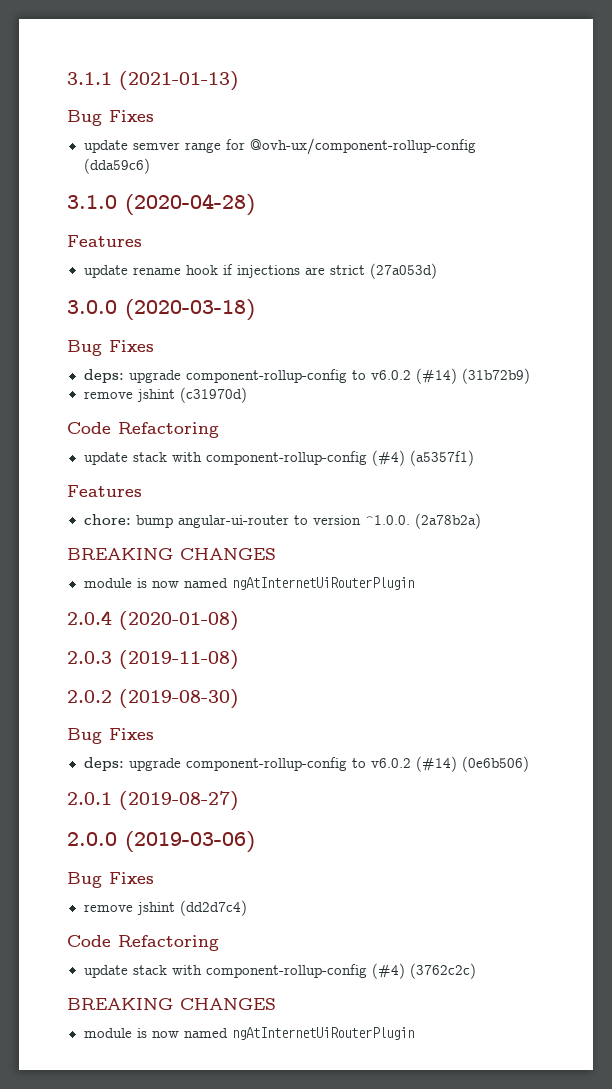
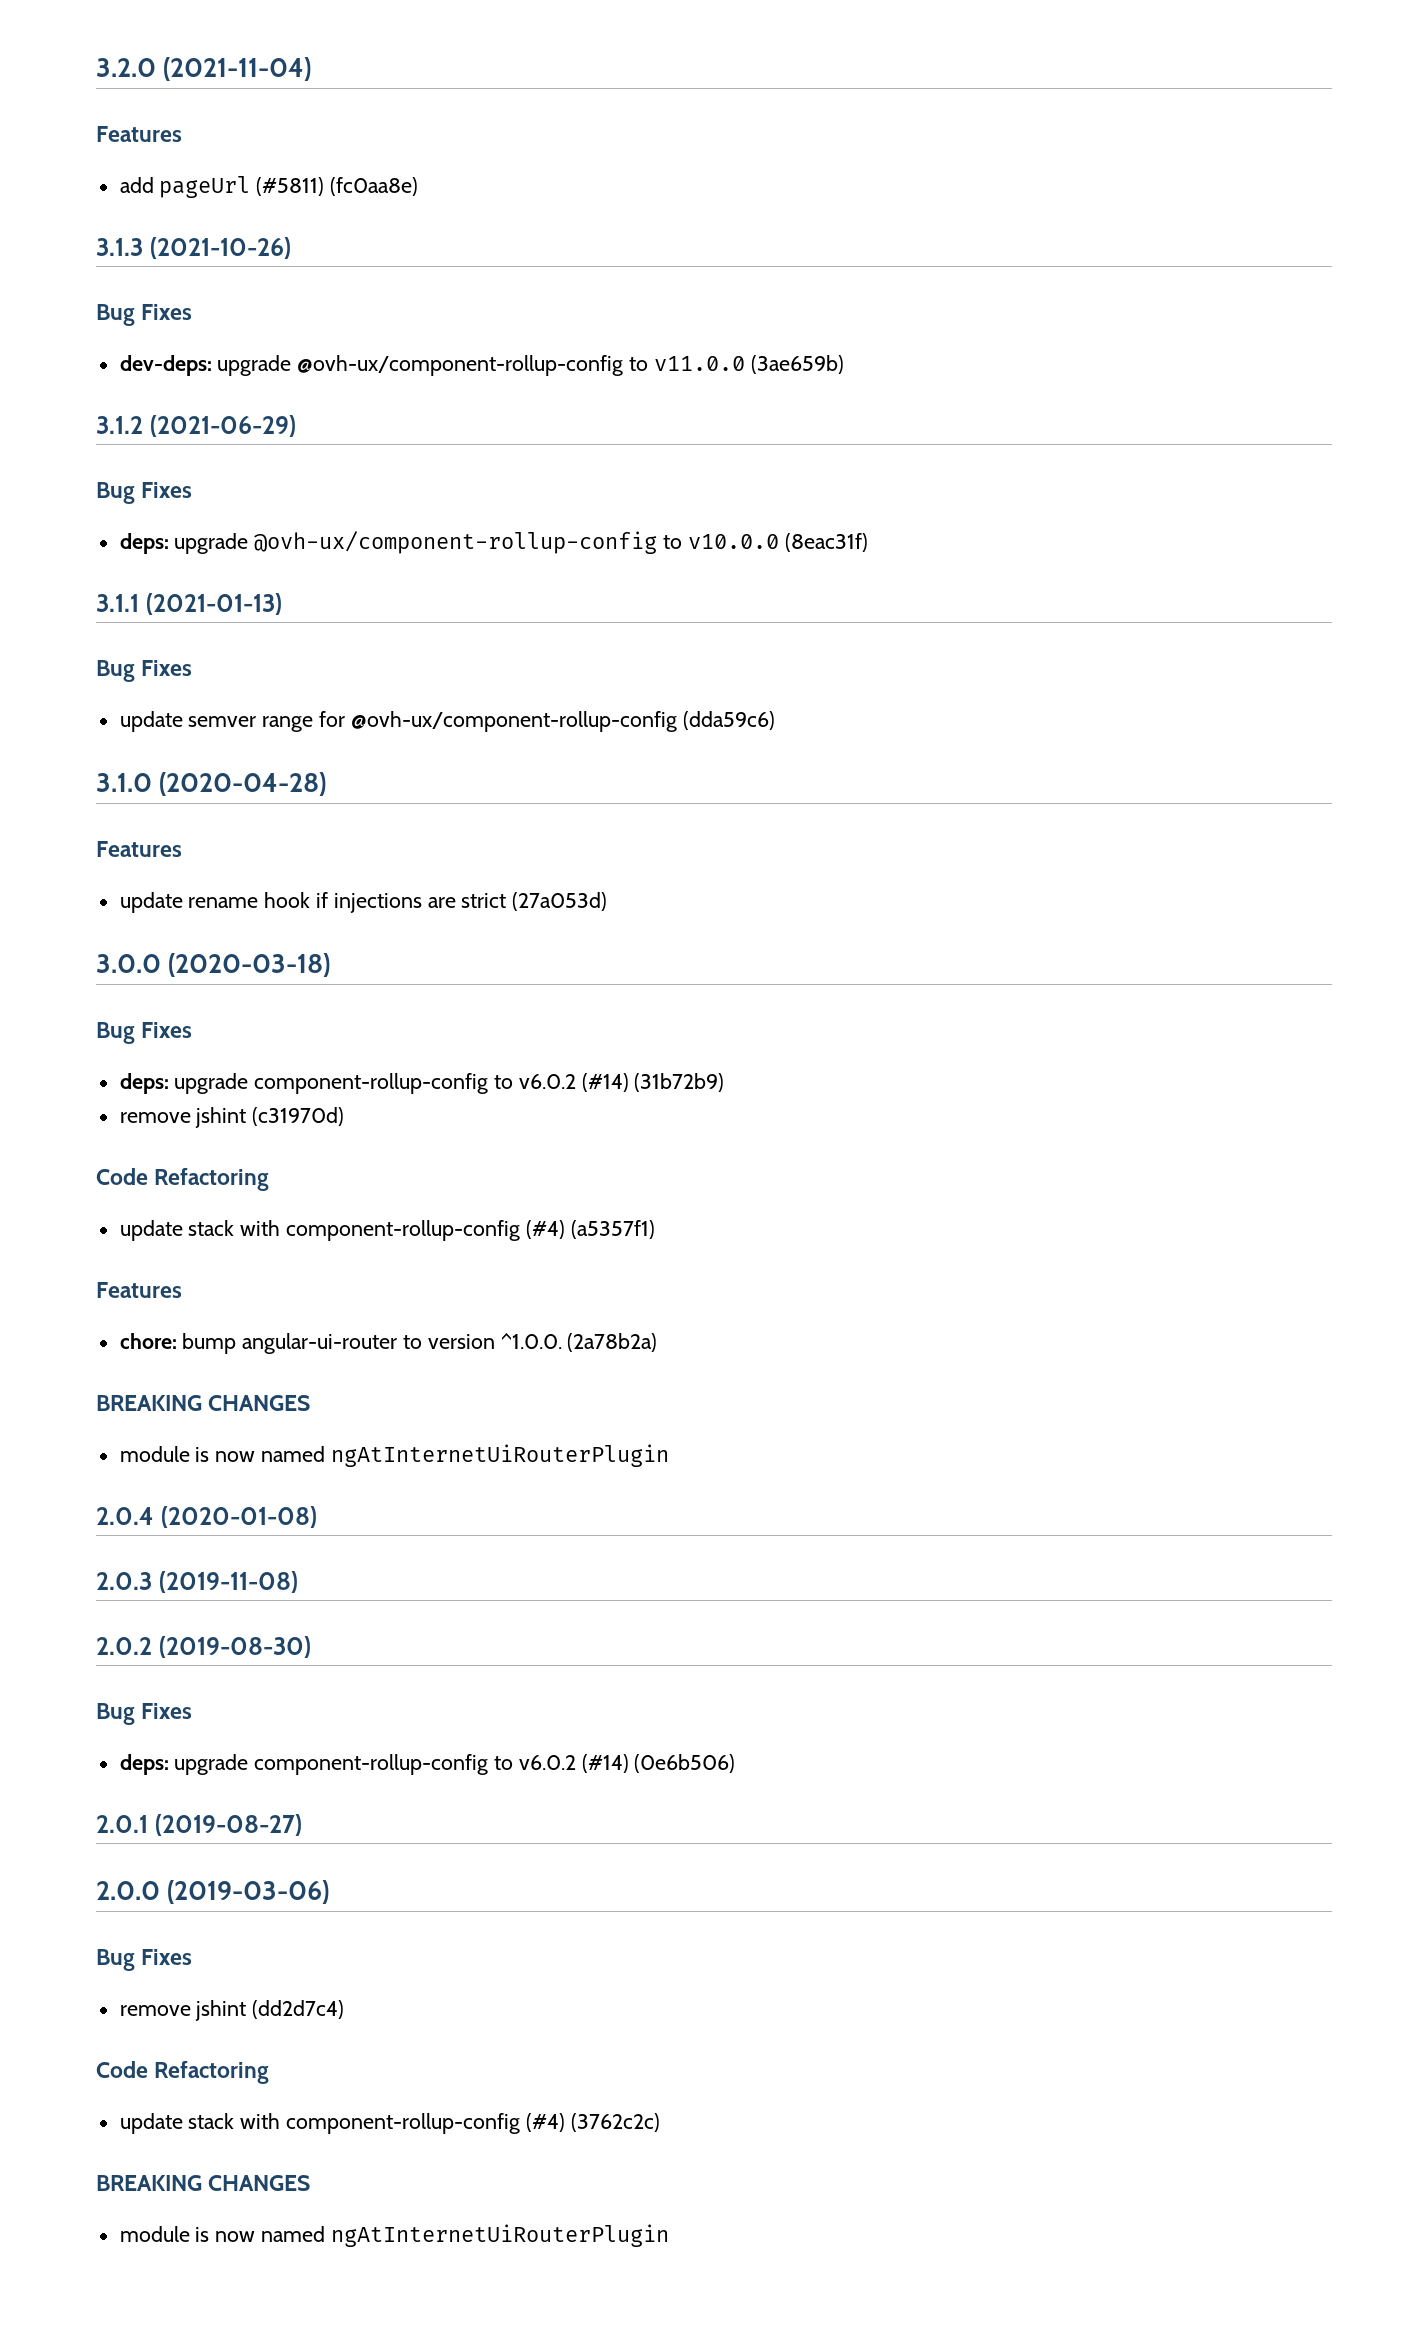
(67, 78) none -> [96,57,312,81] [96,126,182,142] [119,176,419,198] [96,237,291,259] [96,304,193,326] [119,355,844,376] [96,415,296,437] [96,482,193,504] [119,531,868,554] 3.2.0 (2021-11-04) // Features // add pageUrl (#5811) (fc0aa8e) // 3.1.3 (2021-10-26) // Bug Fixes // dev-deps: upgrade @ovh-ux/component-rollup-config to v11.0.0 (3ae659b) // 3.1.2 (2021-06-29) // Bug Fixes // deps: upgrade @ovh-ux/component-rollup-config to v10.0.0 (8eac31f) //

